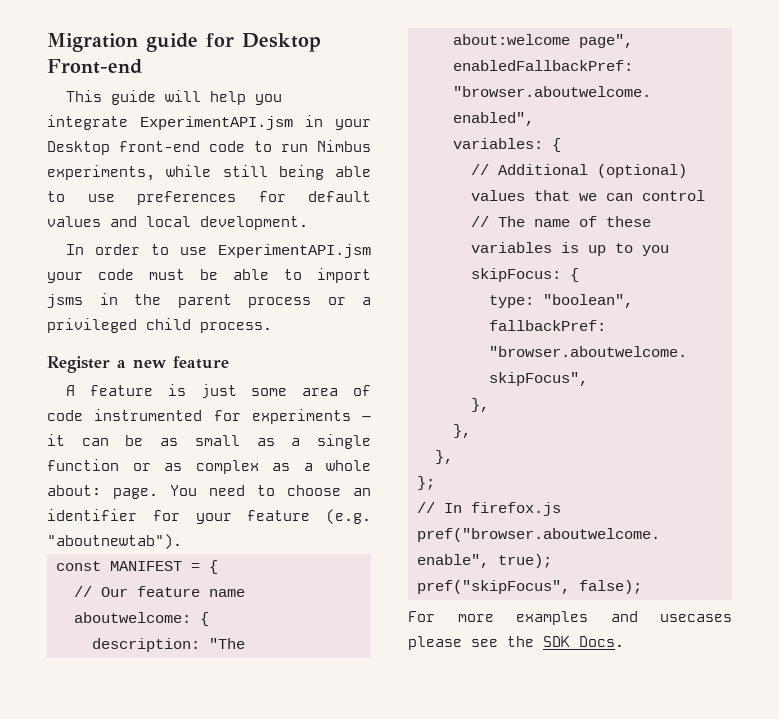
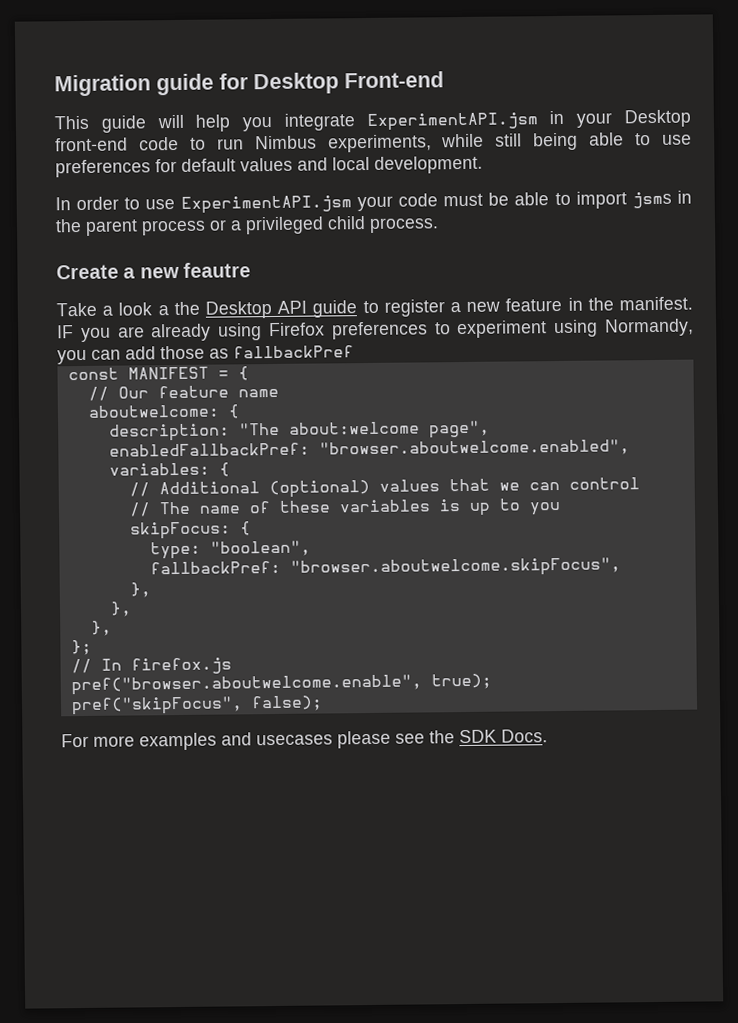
[47,356,229,373] [66,384,372,399] [47,409,371,424] [47,434,371,449] [47,459,371,474] [47,485,371,499] [47,509,371,524] [47,534,182,549] Register a new feature // A feature is just some area of code instrumented for experiments – it can be as small as a single function or as complex as a whole about: page. You need to choose an identifier for your feature (e.g. "aboutnewtab"). -> [56,262,251,280] [56,296,693,319] [57,318,694,343] [57,345,354,365] Create a new feautre // Take a look a the Desktop API guide to register a new feature in the manifest. IF you are already using Firefox preferences to experiment using Normandy, you can add those as fallbackPref

